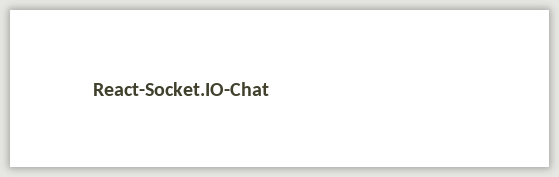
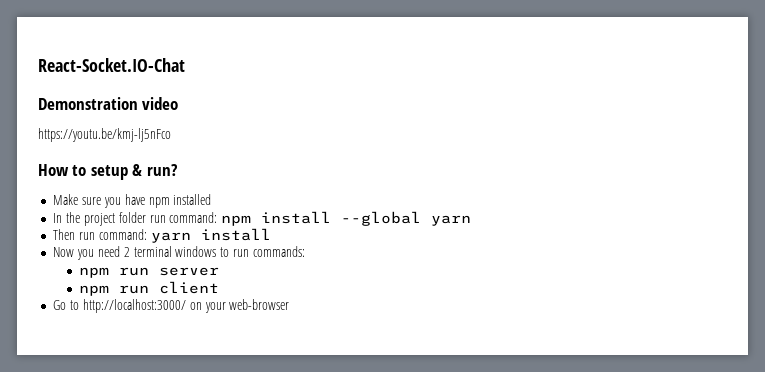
(269, 89) none -> [38,97,179,110] [38,128,171,142] [38,164,178,180] [53,194,212,208] [53,211,472,226] [53,228,271,243] [53,246,305,260] [79,267,220,278] [79,281,220,296] [53,299,290,313] // Demonstration video // https://youtu.be/kmj-lj5nFco // How to setup & run? // Make sure you have npm installed // In the project folder run command: npm install --global yarn // Then run command: yarn install // Now you need 2 terminal windows to run commands: // npm run server // npm run client // Go to http://localhost:3000/ on your web-browser

